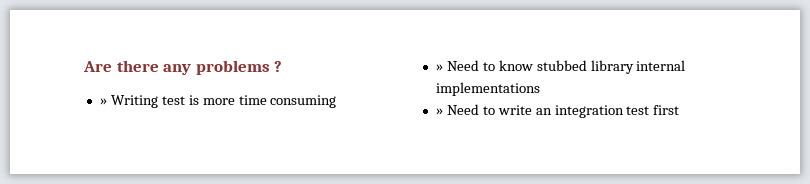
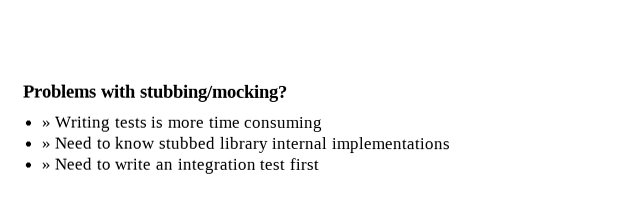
[83,60,283,75] Are there any problems ? -> [23,84,288,102] Problems with stubbing/mocking?
[161,96,185,105] test -> [113,117,147,128] tests

